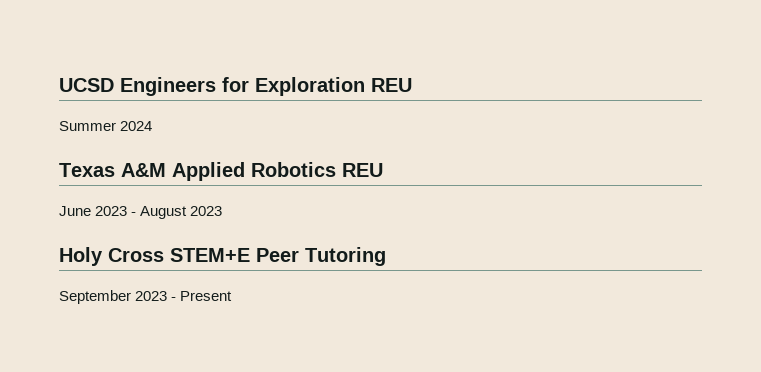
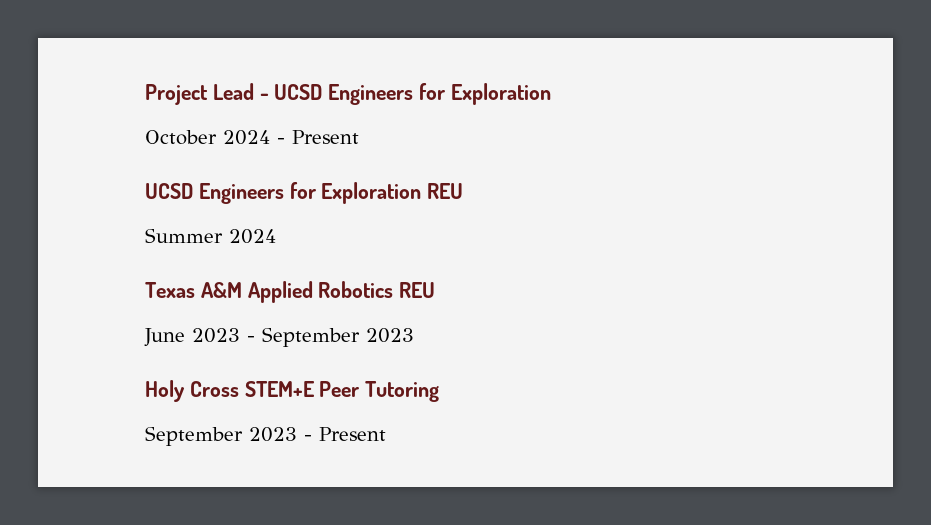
(59, 85) none -> [145,83,551,105] [145,130,359,145] Project Lead - UCSD Engineers for Exploration // October 2024 - Present //
[140,206,188,219] August -> [262,327,360,347] September

